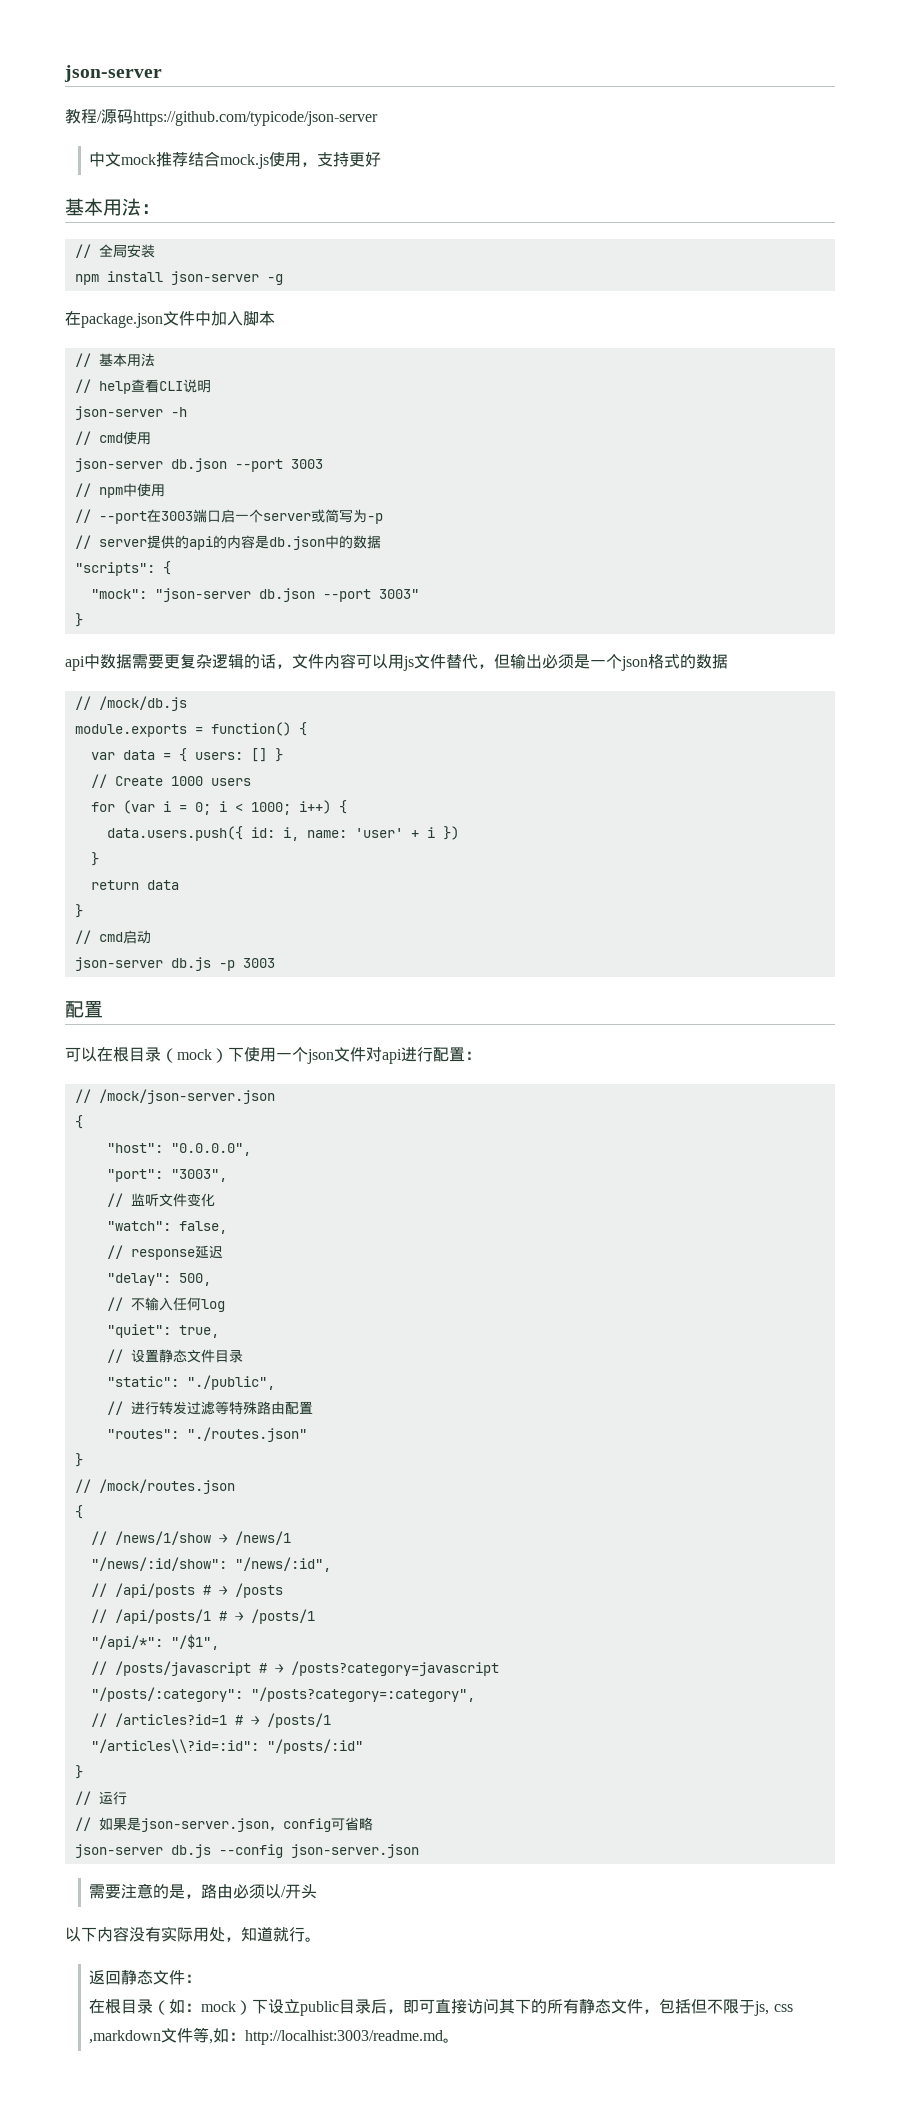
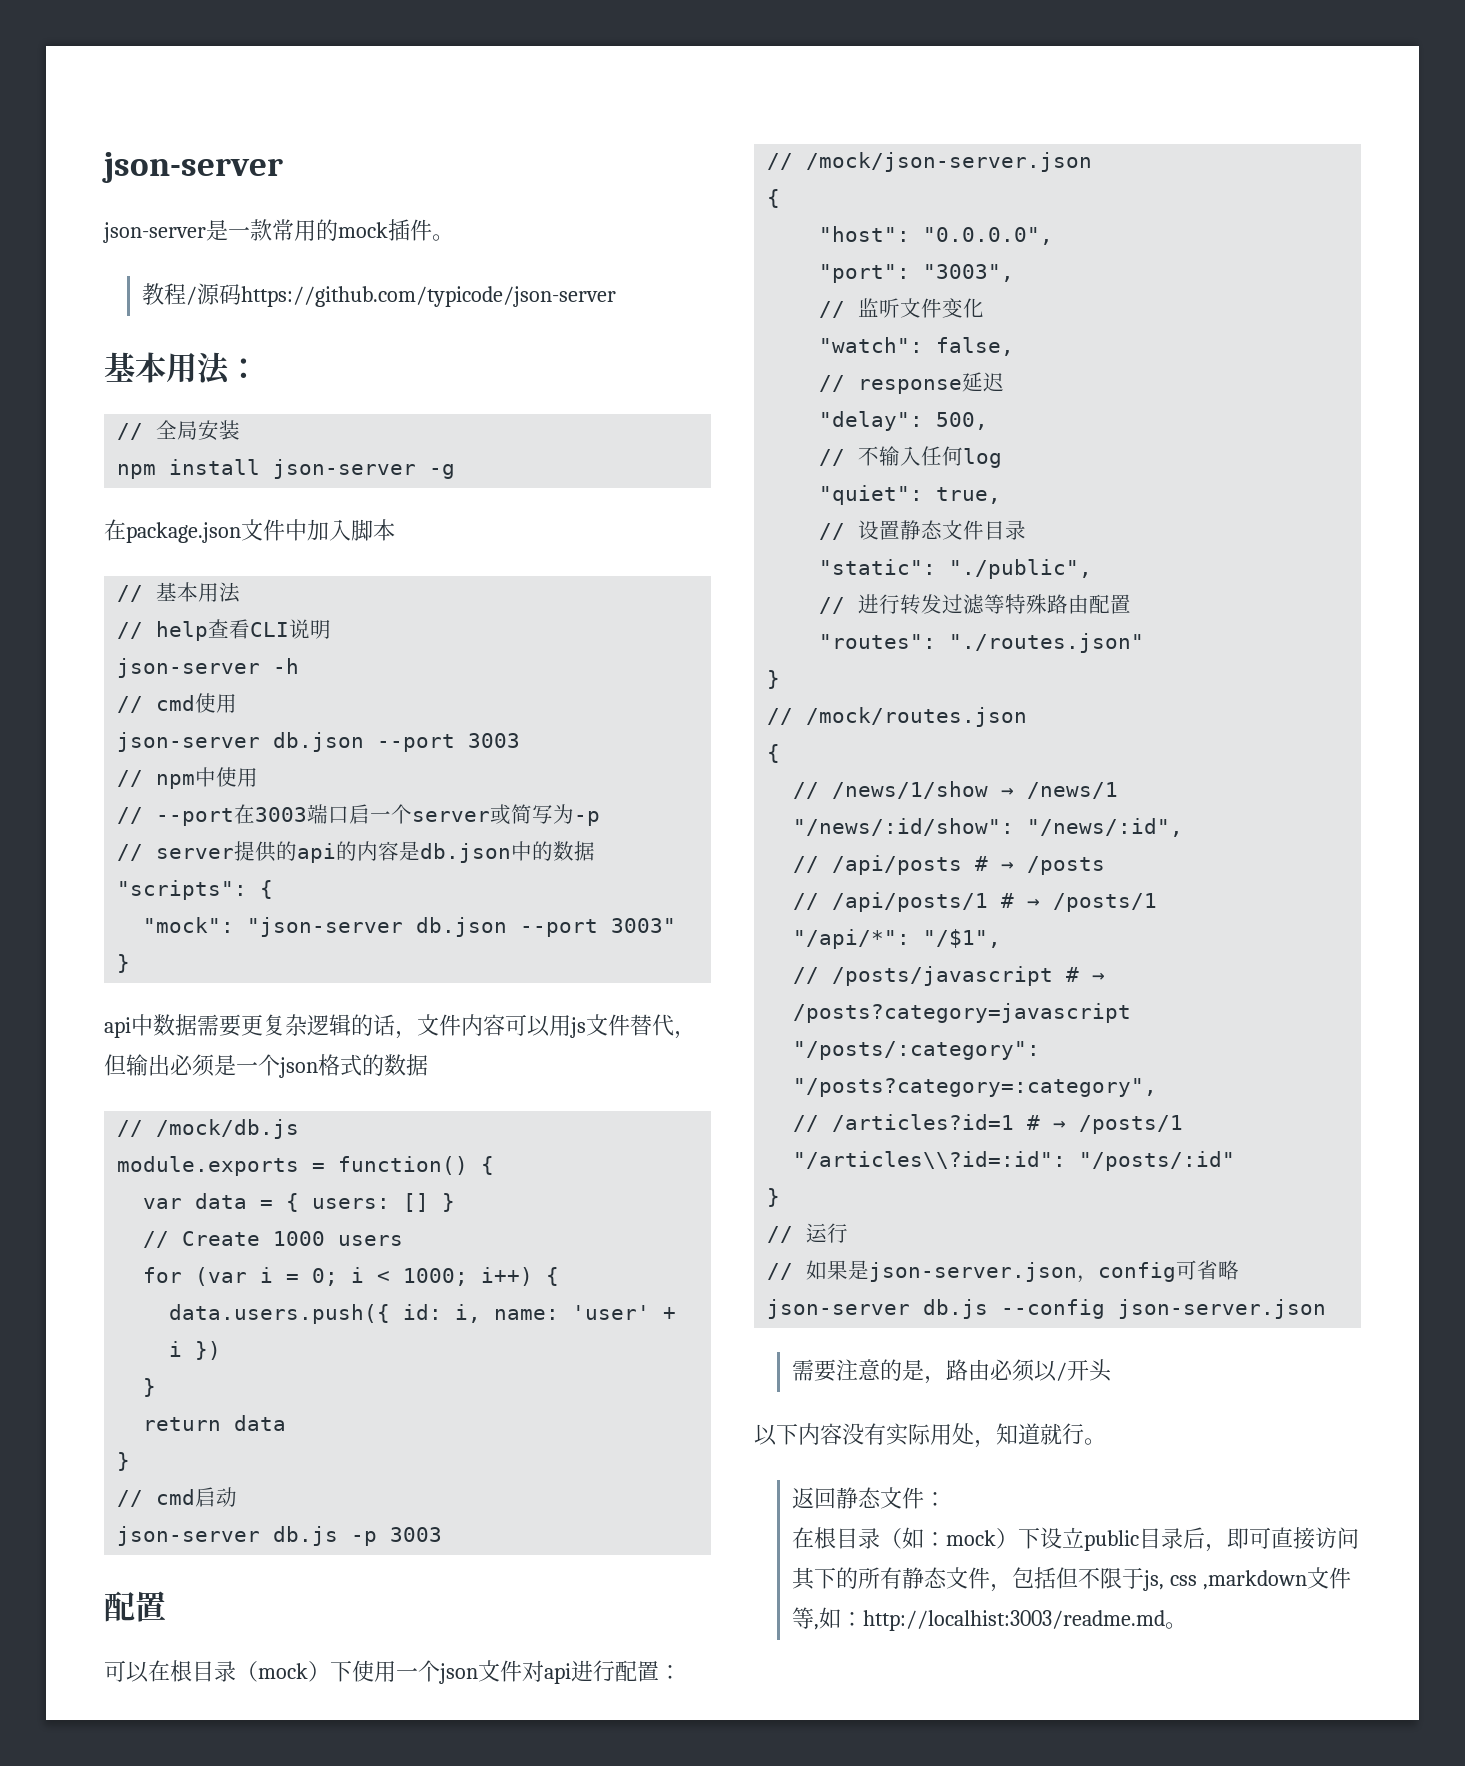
[65,109,378,126] [89,151,382,169] 教程/源码https://github.com/typicode/json-server // 中文mock推荐结合mock.js使用，支持更好 -> [103,219,454,243] [142,283,617,307] json-server是一款常用的mock插件。 // 教程/源码https://github.com/typicode/json-server

